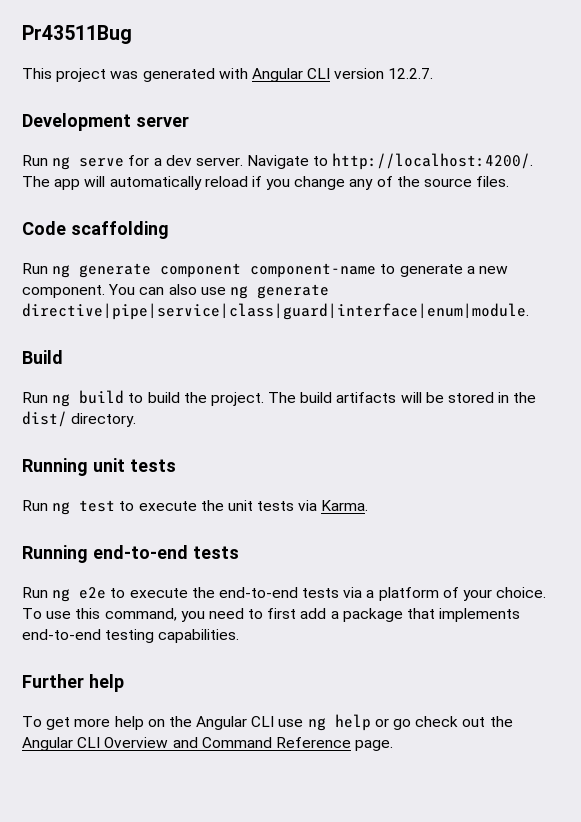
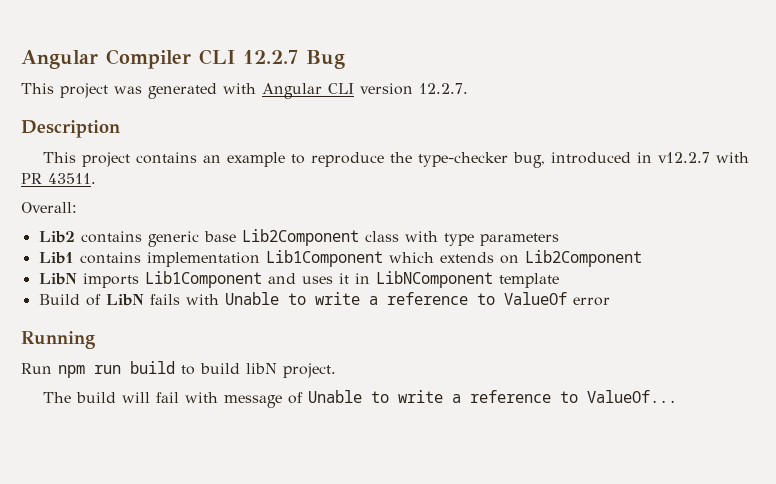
[22,25,132,44] Pr43511Bug -> [21,49,345,69] Angular Compiler CLI 12.2.7 Bug
[22,113,189,131] [22,153,534,170] [22,176,510,190] [22,221,169,239] [22,263,508,278] [22,284,329,299] [22,303,529,320] [22,350,63,364] [22,392,71,407] Development server // Run ng serve for a dev server. Navigate to http://localhost:4200/. The app will automatically reload if you change any of the source files. // Code scaffolding // Run ng generate component component-name to generate a new component. You can also use ng generate directive|pipe|service|class|guard|interface|enum|module. // Build // Run ng -> [21,120,120,138] [43,152,750,168] [21,173,96,184] [21,202,77,213] [38,229,559,247] [38,250,642,267] [38,271,559,288] [38,292,610,306] [21,331,95,349] [21,363,121,378] Description // This project contains an example to reproduce the type-checker bug, introduced in v12.2.7 with PR 43511. // Overall: // Lib2 contains generic base Lib2Component class with type parameters // Lib1 contains implementation Lib1Component which extends on Lib2Component // LibN imports Lib1Component and uses it in LibNComponent template // Build of LibN fails with Unable to write a reference to ValueOf error // Running // Run npm run
[183,392,207,403] the -> [246,363,277,374] libN
(264, 399) none -> (336, 370) //
[336,392,537,403] [22,411,137,427] [22,458,176,476] [22,500,369,515] [22,545,239,563] [22,587,547,602] [22,608,521,622] [22,629,240,643] [22,674,124,692] [22,714,513,731] [22,737,394,751] artifacts will be stored in the dist/ directory. // Running unit tests // Run ng test to execute the unit tests via Karma. // Running end-to-end tests // Run ng e2e to execute the end-to-end tests via a platform of your choice. To use this command, you need to first add a package that implements end-to-end testing capabilities. // Further help // To get more help on the Angular CLI use ng help or go check out the Angular CLI Overview and Command Reference page. -> [122,390,678,408] will fail with message of Unable to write a reference to ValueOf...

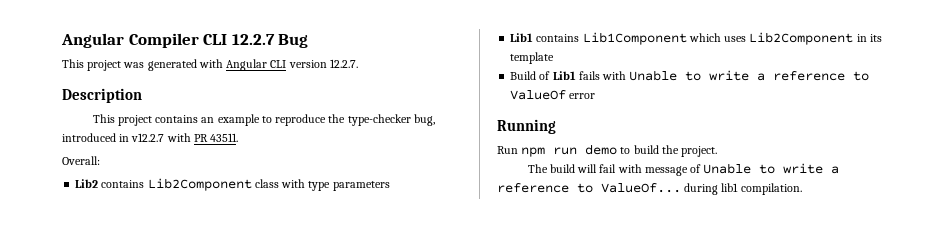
[147,231,236,247] generic base -> (145, 184) none
[146,252,260,267] implementation -> (580, 38) none
[439,250,642,267] [38,271,493,288] extends on Lib2Component // LibN imports Lib1Component and uses it in LibNComponent -> [724,32,882,45] uses Lib2Component in its
[105,294,144,306] LibN -> [552,71,576,80] Lib1
[130,361,175,374] build -> [585,144,618,155] demo
[246,363,277,374] libN -> [661,145,679,154] the
(678, 396) none -> [684,183,802,195] during lib1 compilation.

